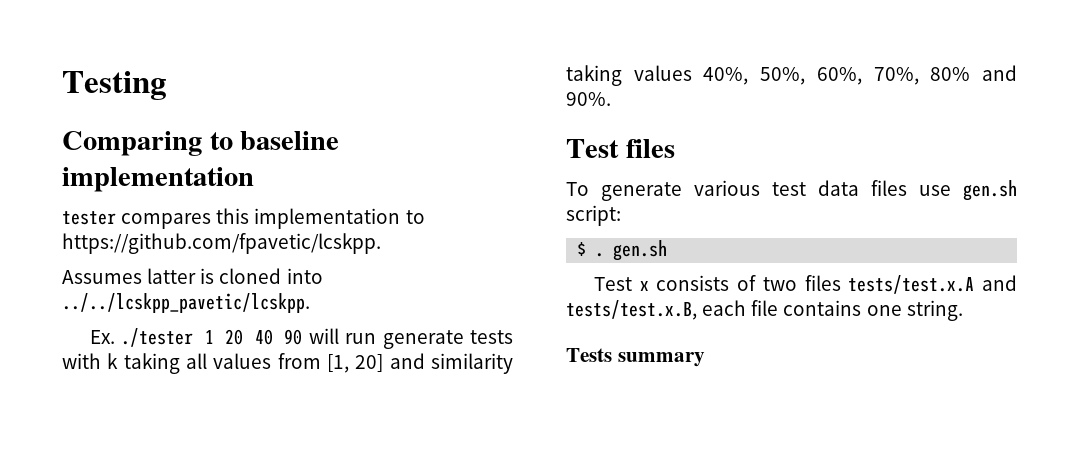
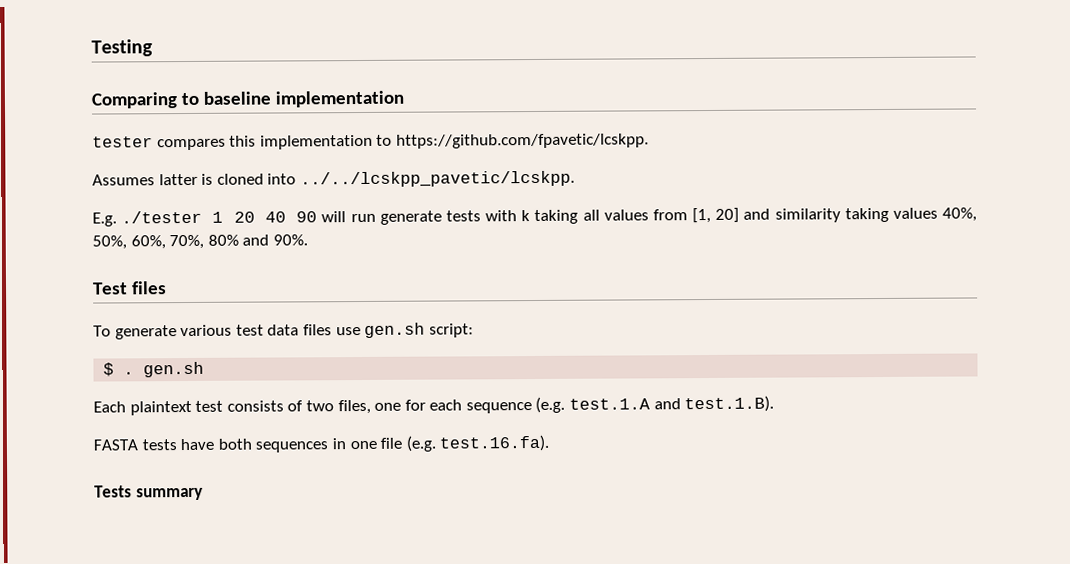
[89,330,115,344] Ex. -> [92,212,117,227] E.g.
[593,275,1017,294] [566,300,963,321] Test x consists of two files tests/test.x.A and tests/test.x.B, each file contains one string. -> [93,395,775,416] [93,434,550,453] Each plaintext test consists of two files, one for each sequence (e.g. test.1.A and test.1.B). // FASTA tests have both sequences in one file (e.g. test.16.fa).

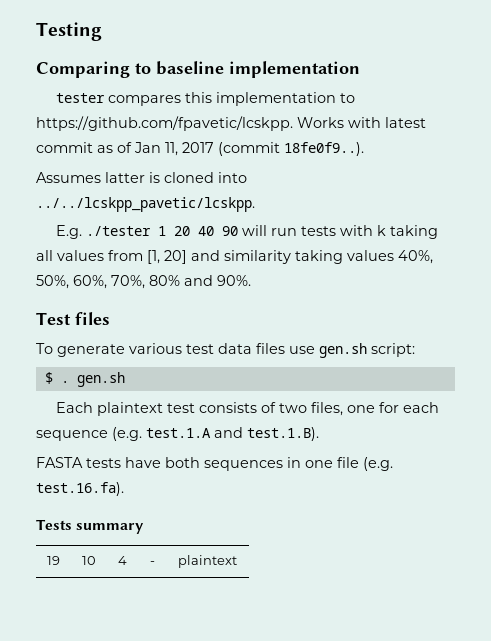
(649, 141) none -> [297,117,426,128] [36,142,364,156] Works with latest commit as of Jan 11, 2017 (commit 18fe0f9..).
[379,210,442,225] generate -> (298, 232) none
(203, 494) none -> [46,556,60,565] [81,556,96,565] [117,556,127,565] [149,561,155,565] [177,555,237,568] // 19 | 10 | 4 | - | plaintext

